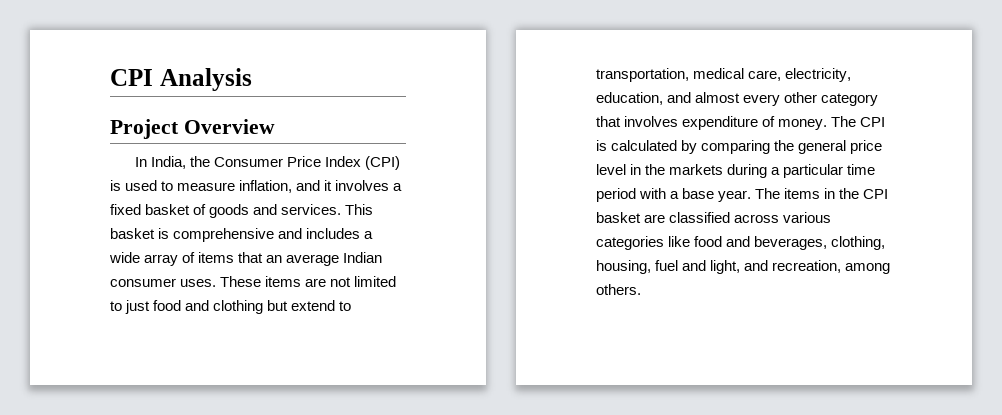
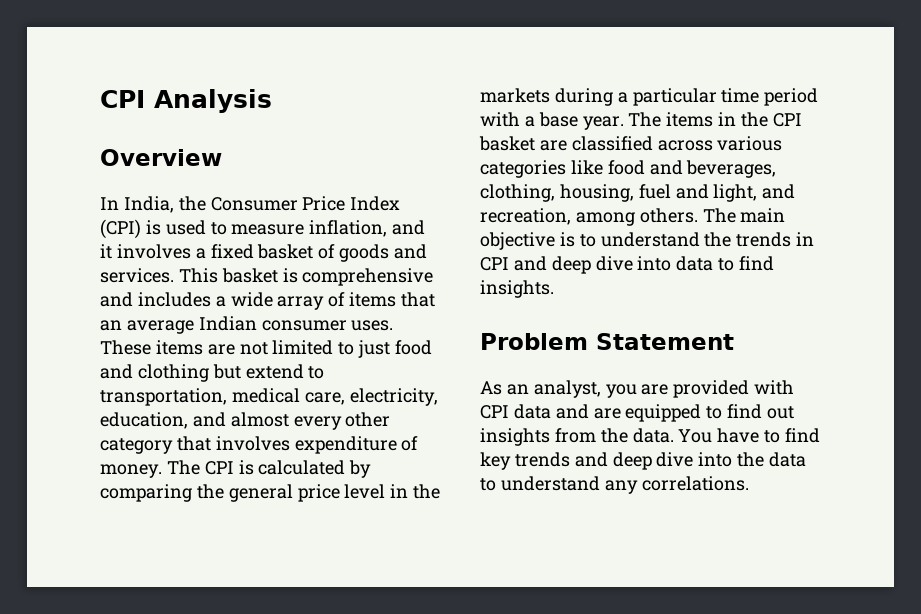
[110,119,179,139] Project -> (272, 101) none
(641, 289) none -> [702,208,786,223] [480,232,815,250] [480,256,775,274] [480,280,554,298] [480,333,734,350] [480,380,795,398] [480,404,795,422] [480,428,821,446] [480,452,807,470] [480,476,749,494] The main objective is to understand the trends in CPI and deep dive into data to find insights. // Problem Statement // As an analyst, you are provided with CPI data and are equipped to find out insights from the data. You have to find key trends and deep dive into the data to understand any correlations.

